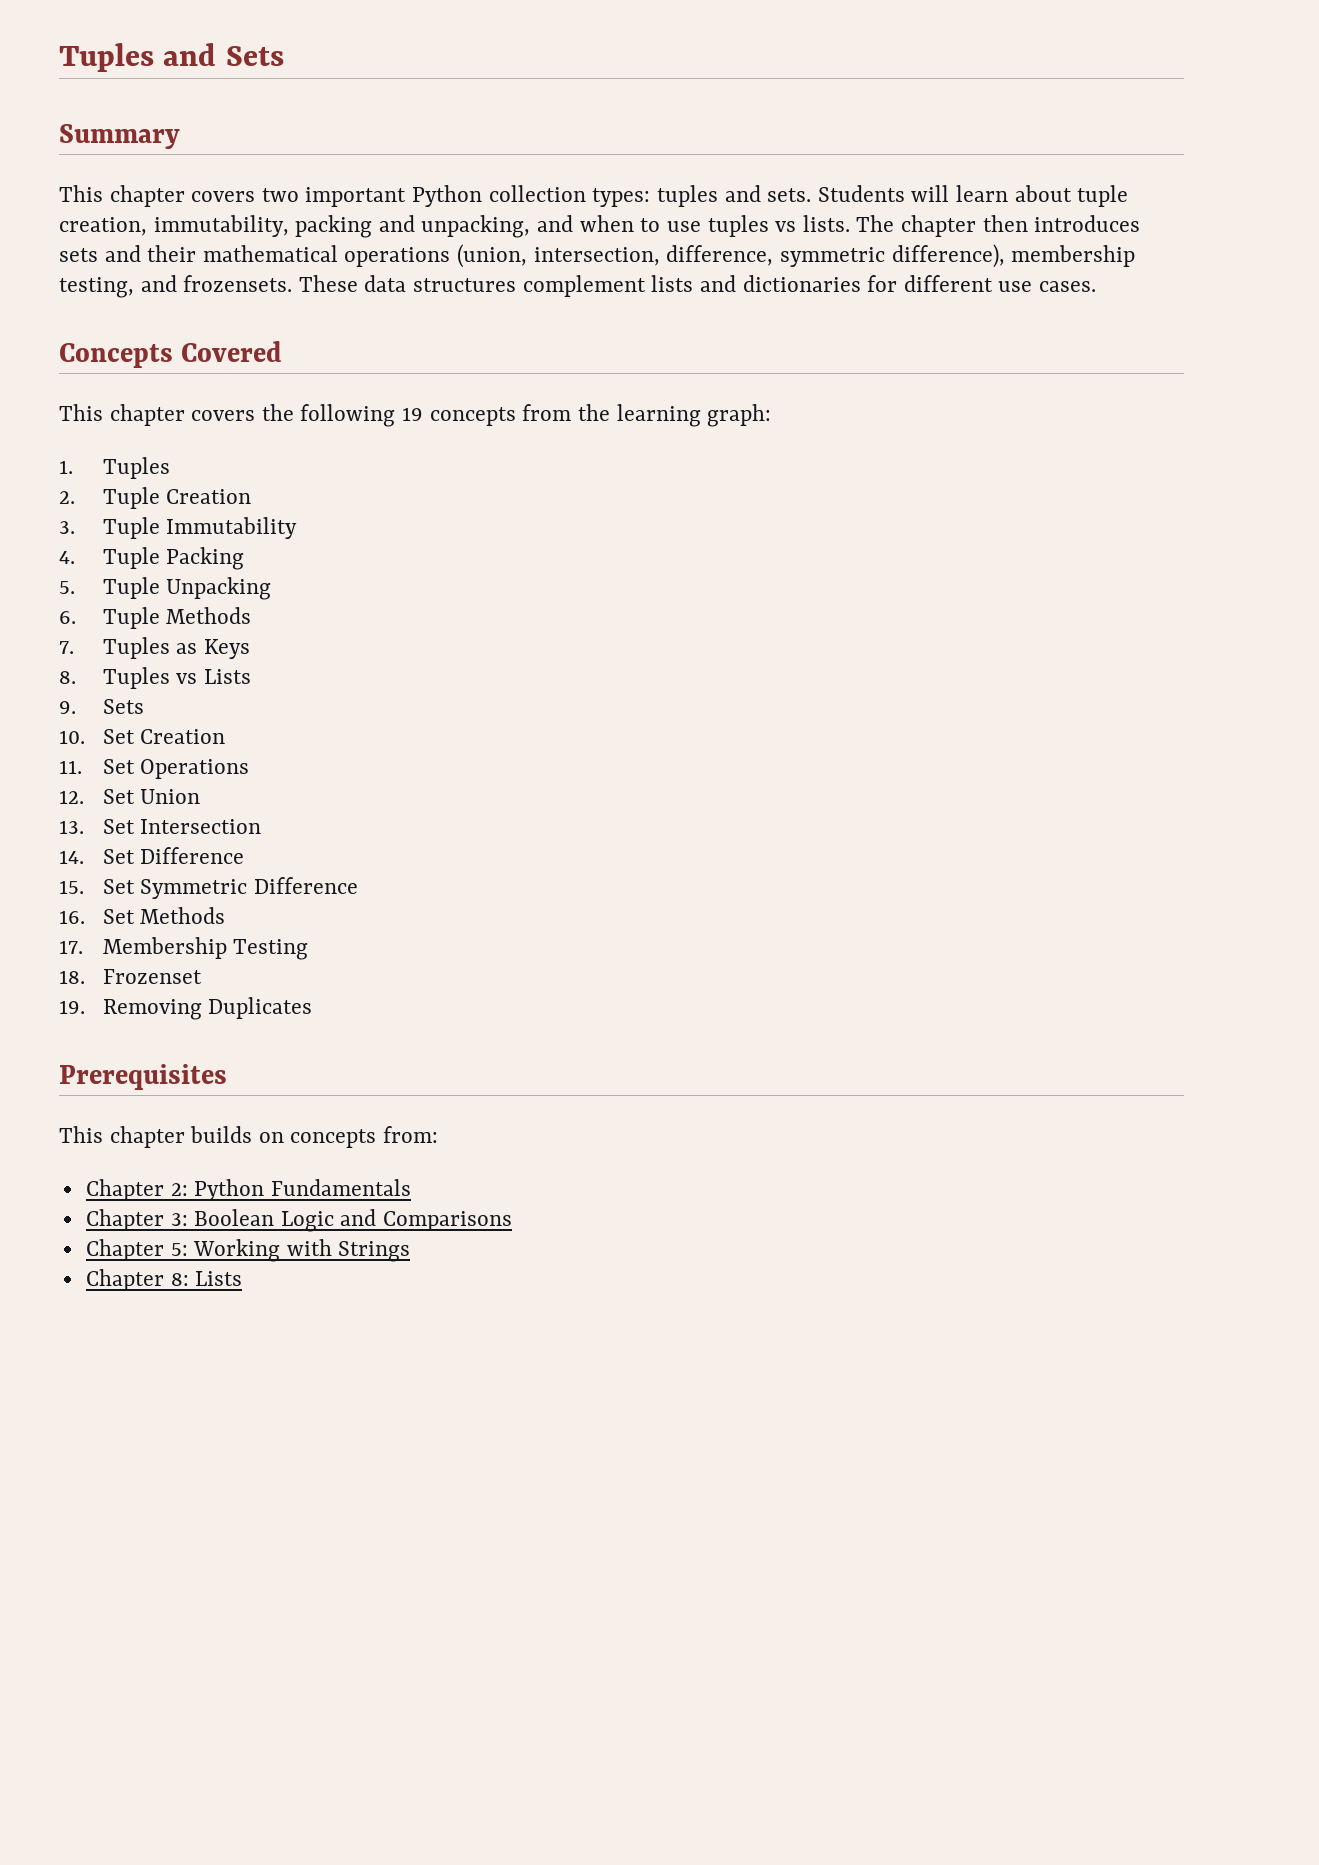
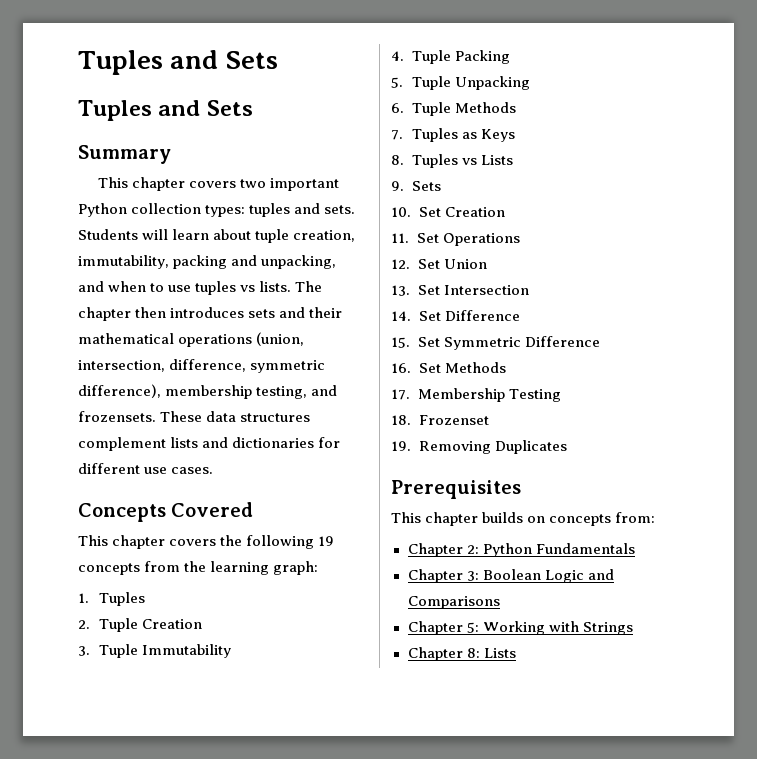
[59,43,284,72] Tuples and Sets -> [78,50,278,75] [78,100,253,121] Tuples and Sets // Tuples and Sets

